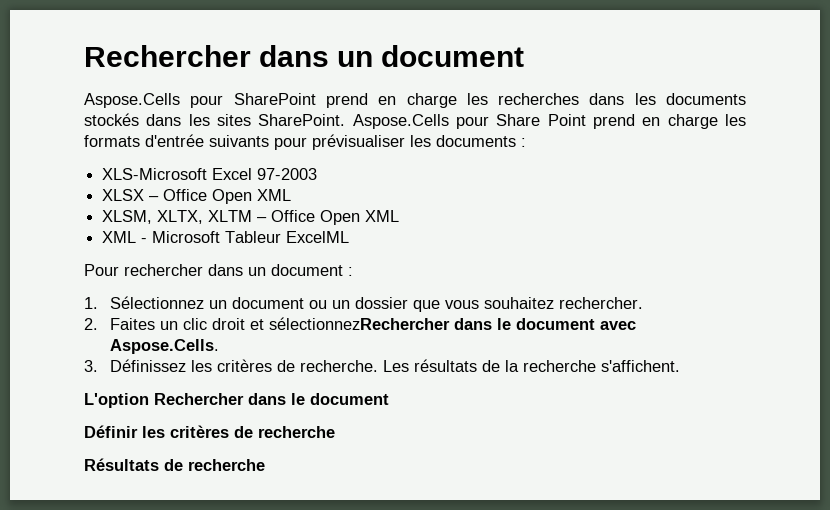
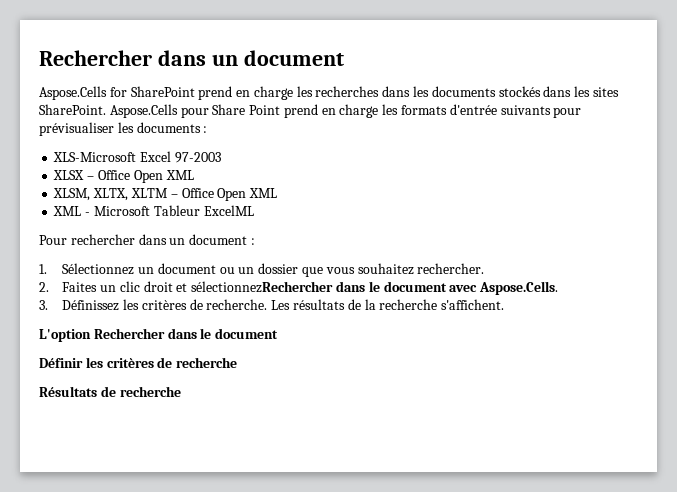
[190,95,224,108] pour -> [109,87,127,97] for

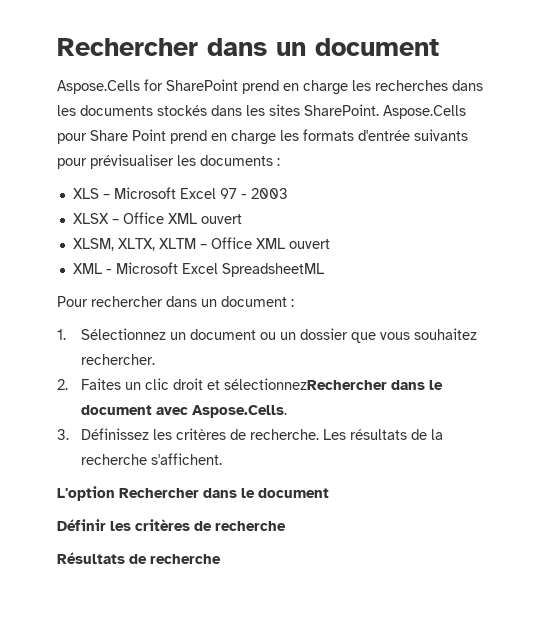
[53,151,221,163] XLS-Microsoft Excel 97-2003 -> [72,187,288,199] XLS – Microsoft Excel 97 - 2003
[133,170,194,183] Open XML -> [167,213,242,224] XML ouvert
[217,188,278,201] Open XML -> [255,238,330,249] XML ouvert
[153,205,254,216] Tableur ExcelML -> [181,263,324,277] Excel SpreadsheetML

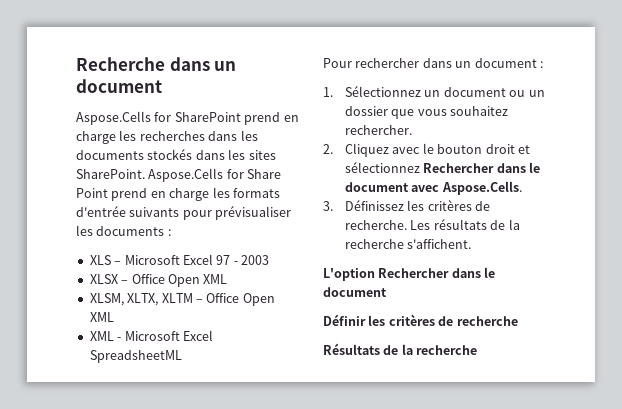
[57,38,198,56] Rechercher -> [76,57,165,71] Recherche
[57,133,87,144] pour -> [226,169,244,179] for
[167,213,242,224] XML ouvert -> [167,274,228,287] Open XML
[255,238,330,249] XML ouvert -> [242,293,275,306] [89,312,114,322] Open XML
[81,378,388,390] Faites un clic droit et sélectionnezRechercher -> [345,143,530,157] [345,162,495,173] Cliquez avec le bouton droit et sélectionnez Rechercher
(147, 559) none -> [401,344,413,355] la

